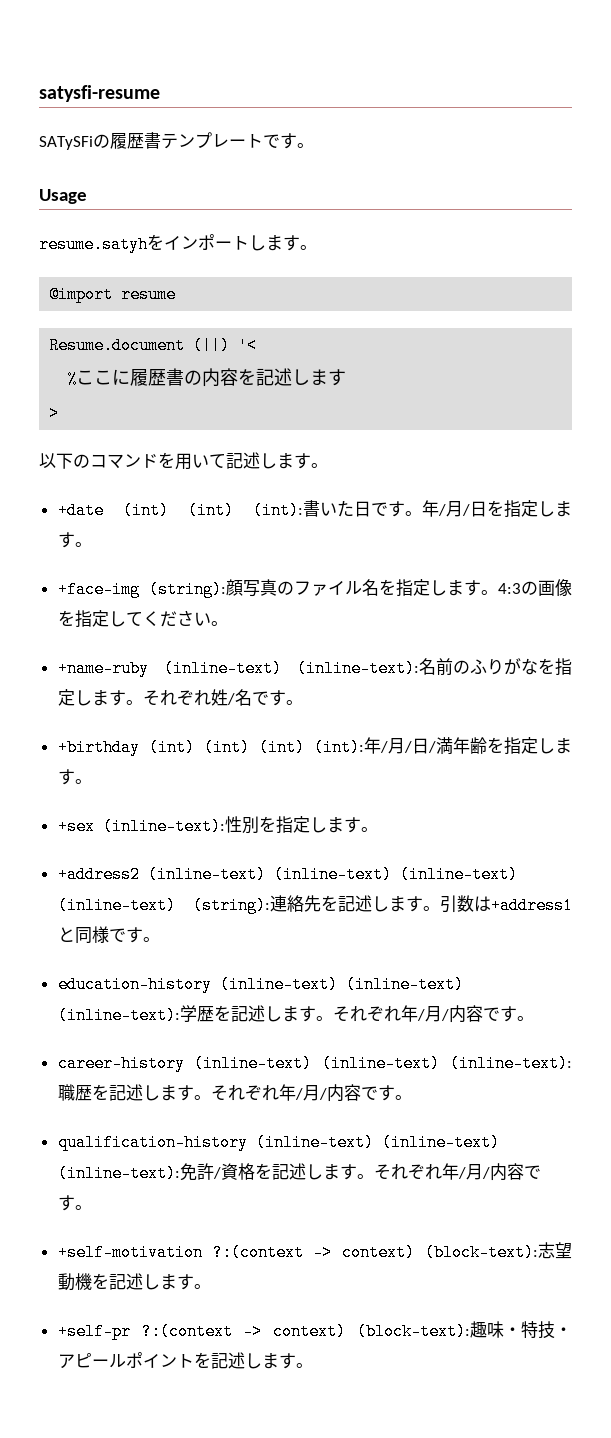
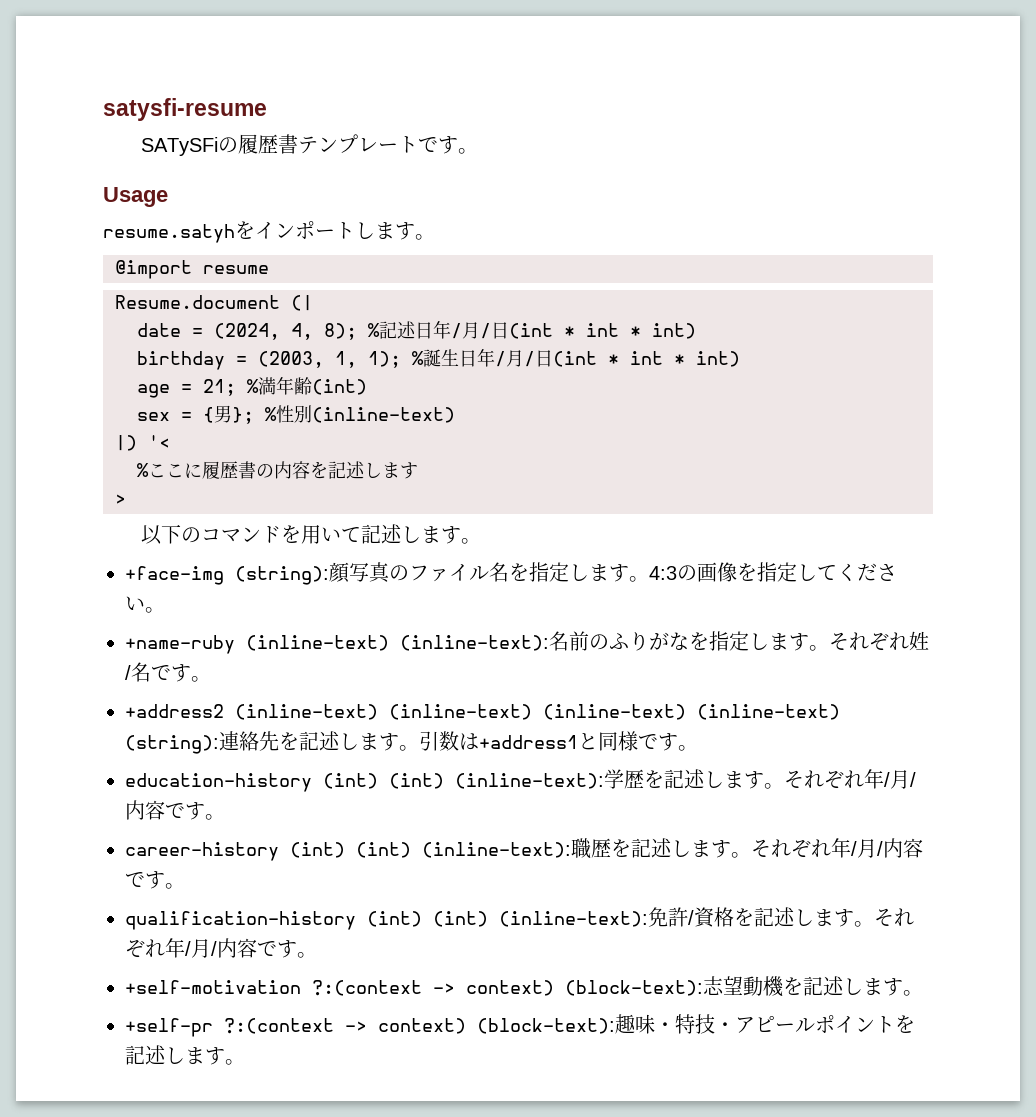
[193,337,231,354] (||) -> [291,295,313,311] [137,320,696,340] [137,348,740,370] [137,376,367,398] [137,405,455,424] [115,435,137,451] (| // date = (2024, 4, 8); %記述日年/月/日(int * int * int) // birthday = (2003, 1, 1); %誕生日年/月/日(int * int * int) // age = 21; %満年齢(int) // sex = {男}; %性別(inline-text) // |)
[57,500,572,519] [57,532,92,548] // +date (int) (int) (int):書いた日です。年/月/日を指定します。 -> (481, 541) none
[57,737,572,756] [57,769,92,785] [57,816,378,835] // +birthday (int) (int) (int) (int):年/月/日/満年齢を指定します。 // +sex (inline-text):性別を指定します。 -> (211, 679) none
[219,976,464,993] (inline-text) (inline-text) -> [323,773,444,789] (int) (int)
[194,1055,441,1072] (inline-text) (inline-text) -> [290,842,411,858] (int) (int)
[255,1134,500,1151] (inline-text) (inline-text) -> [367,911,488,927] (int) (int)

